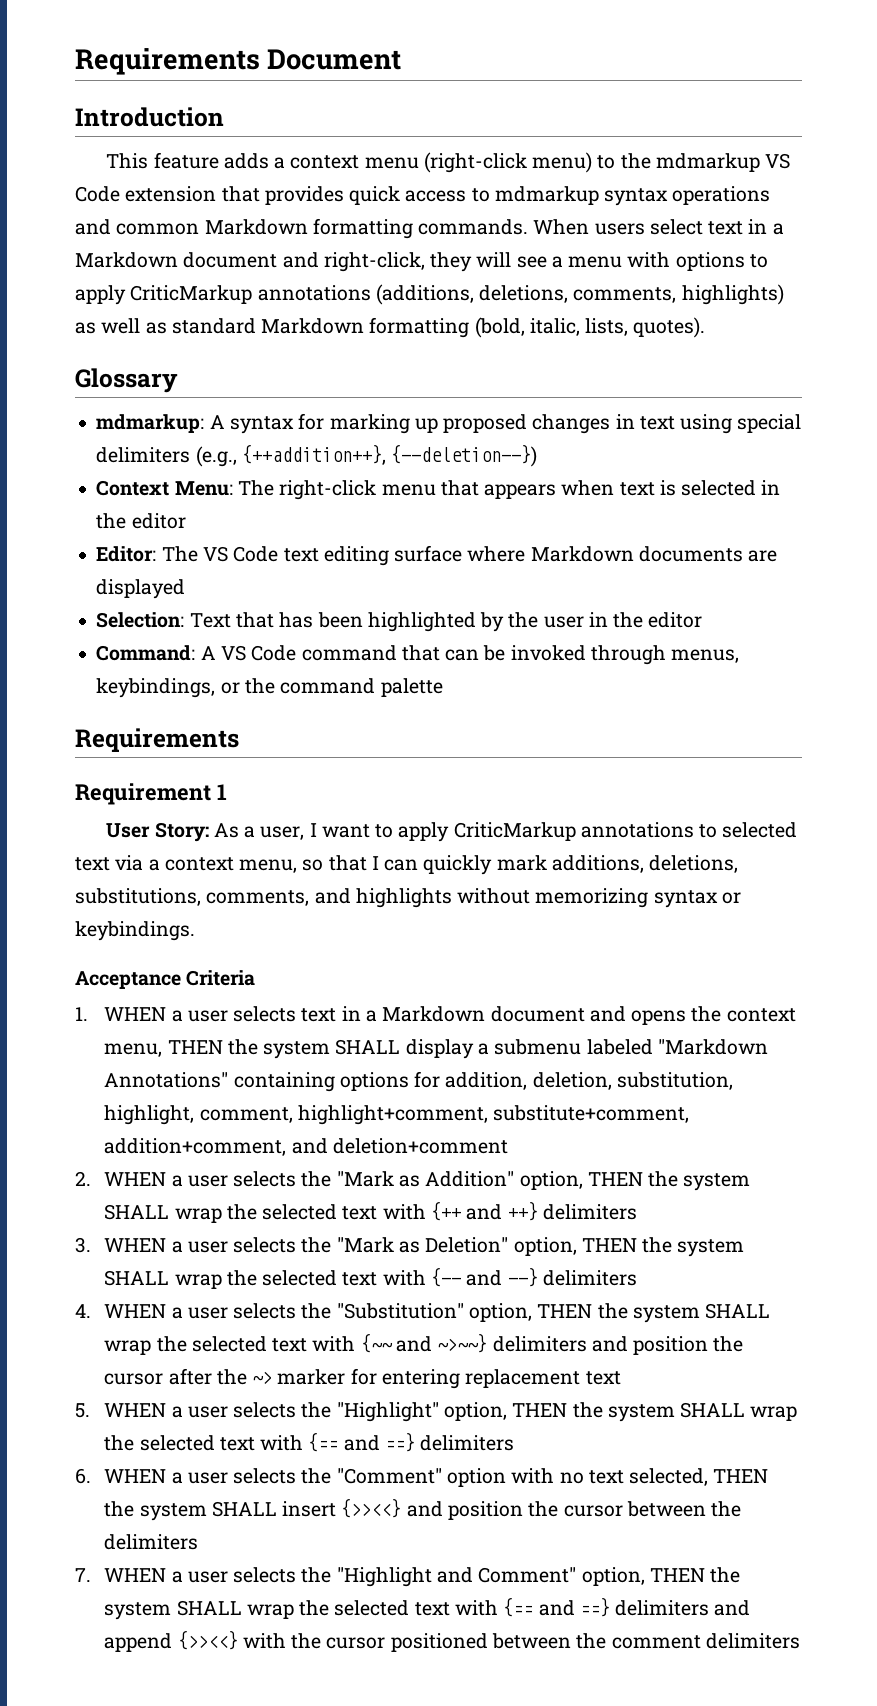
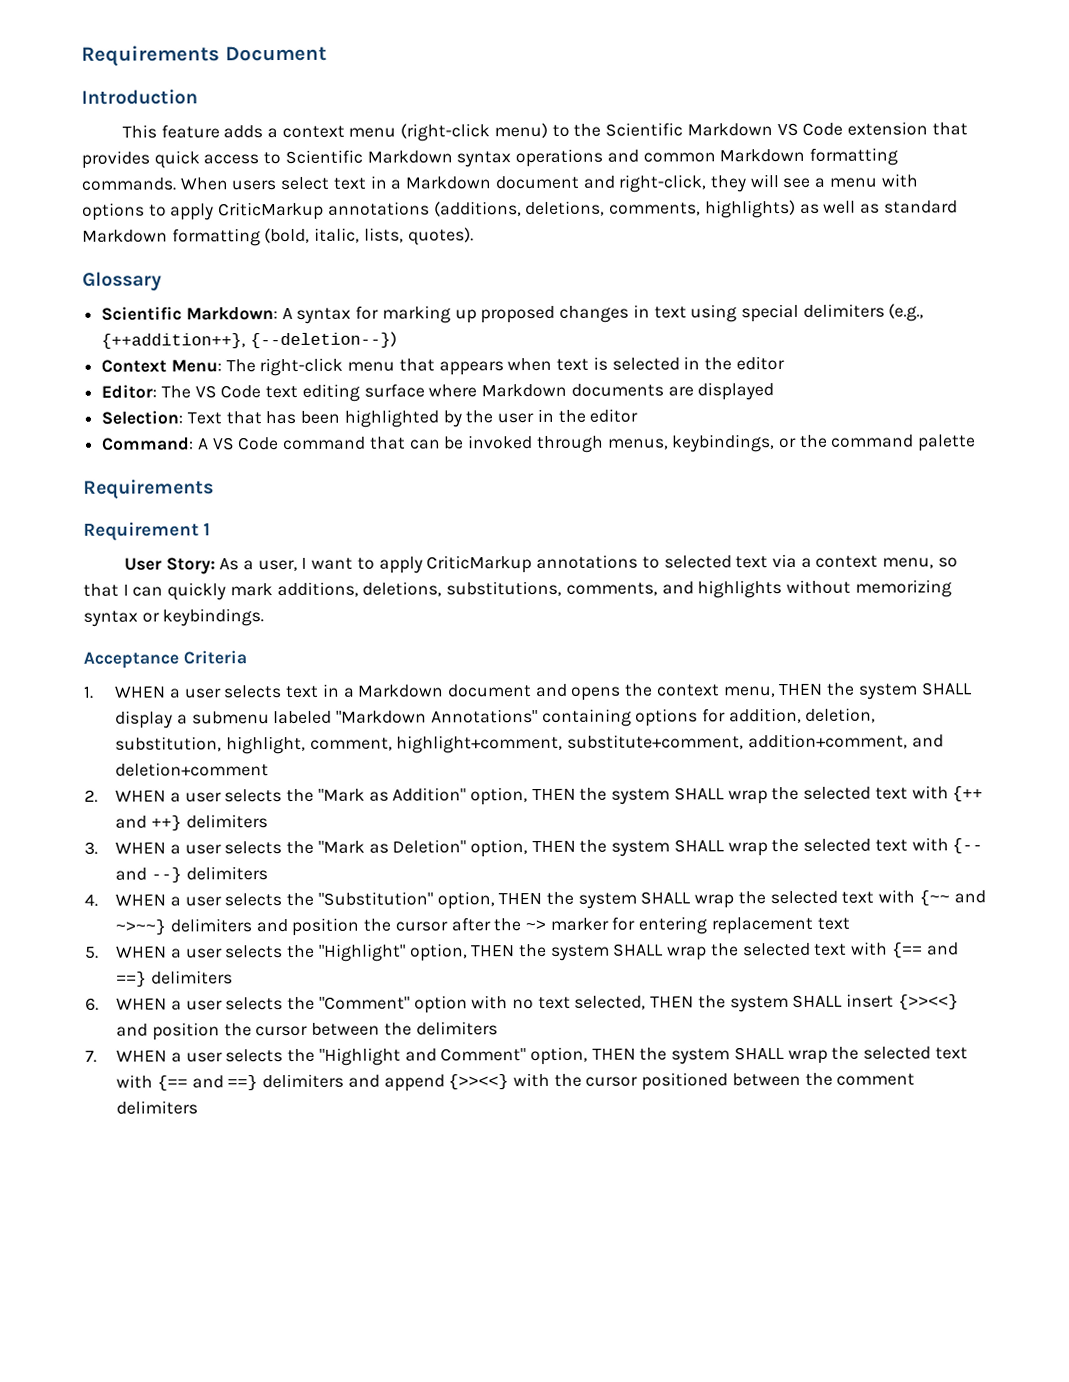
[655,153,760,172] mdmarkup -> [605,122,773,137] Scientific Markdown
[494,186,599,205] mdmarkup -> [284,149,453,164] Scientific Markdown
[96,414,205,433] mdmarkup: -> [101,306,278,321] Scientific Markdown:

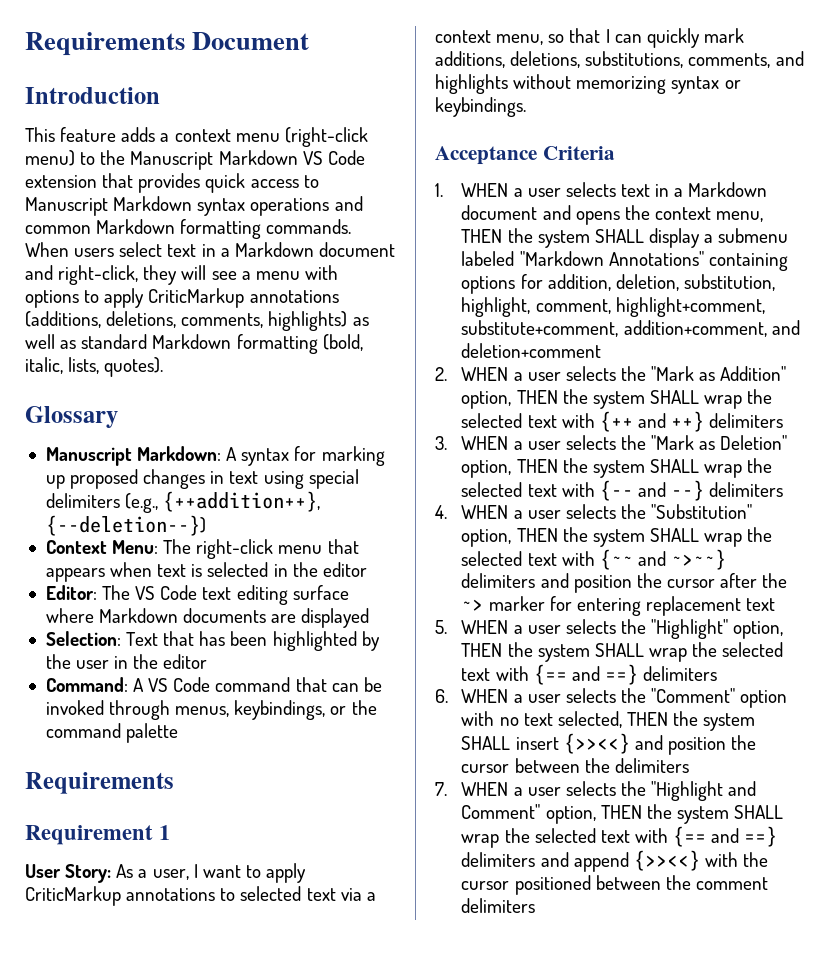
[605,122,684,137] Scientific -> [130,151,214,170] Manuscript
[284,149,363,164] Scientific -> [25,197,108,216] Manuscript
[101,306,183,321] Scientific -> [45,447,132,466] Manuscript

